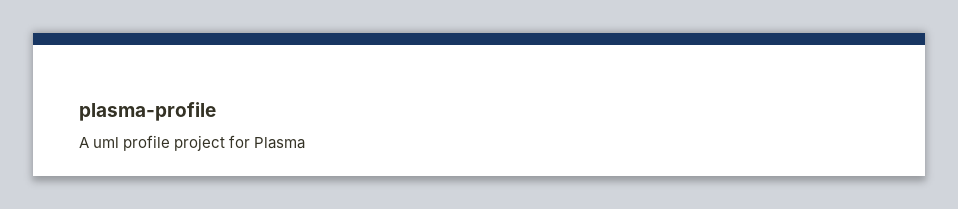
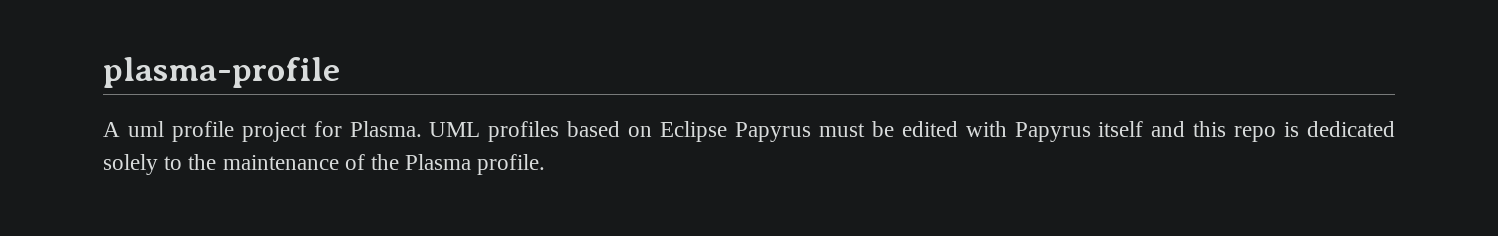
[254,137,306,149] Plasma -> [349,121,1395,142] [103,154,546,175] Plasma. UML profiles based on Eclipse Papyrus must be edited with Papyrus itself and this repo is dedicated solely to the maintenance of the Plasma profile.

